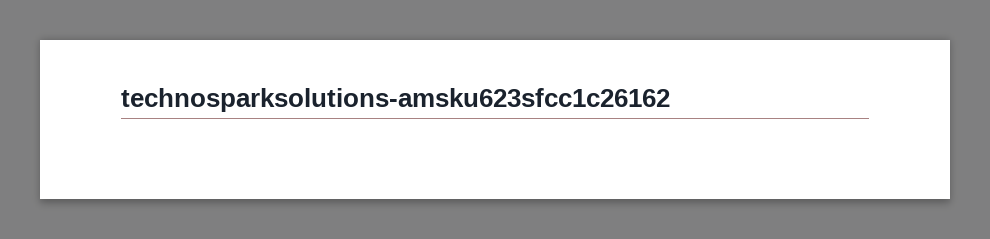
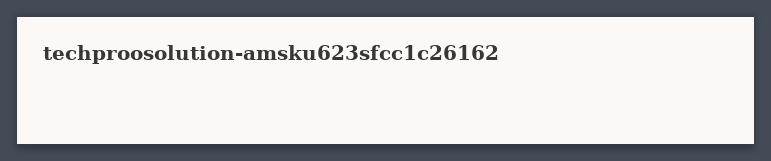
[121,88,670,112] technosparksolutions-amsku623sfcc1c26162 -> [43,45,499,64] techproosolution-amsku623sfcc1c26162

